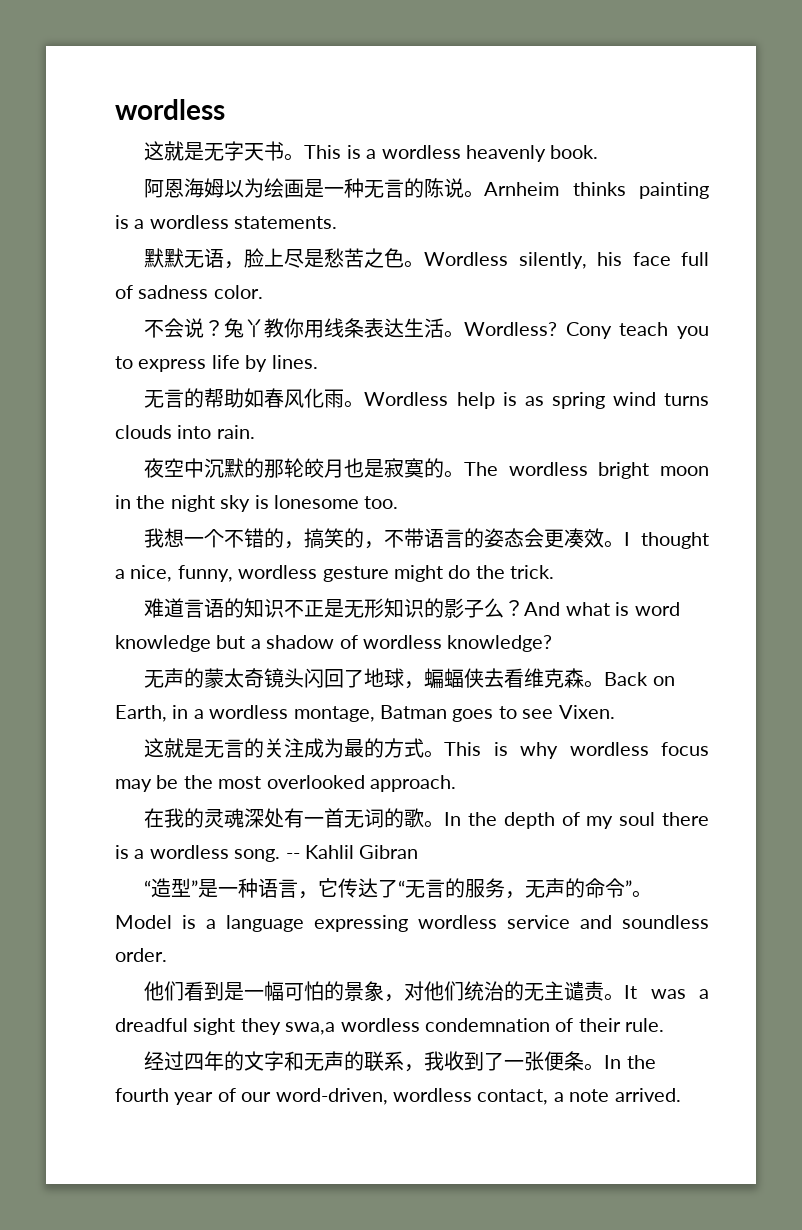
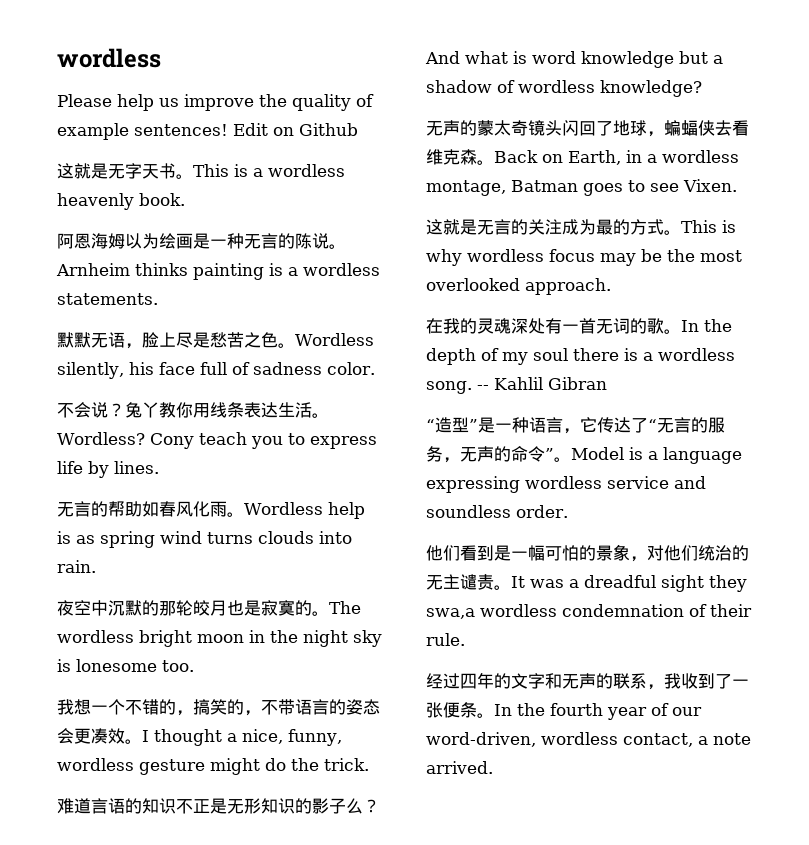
[115,99,225,120] wordless -> [57,48,161,68] [57,94,374,111] [57,123,358,140] wordless // Please help us improve the quality of example sentences! Edit on Github

